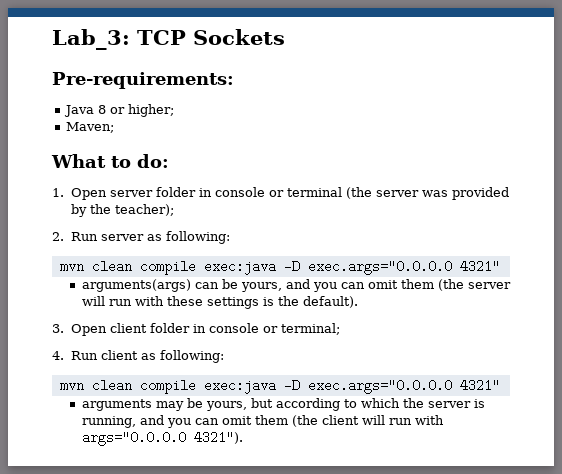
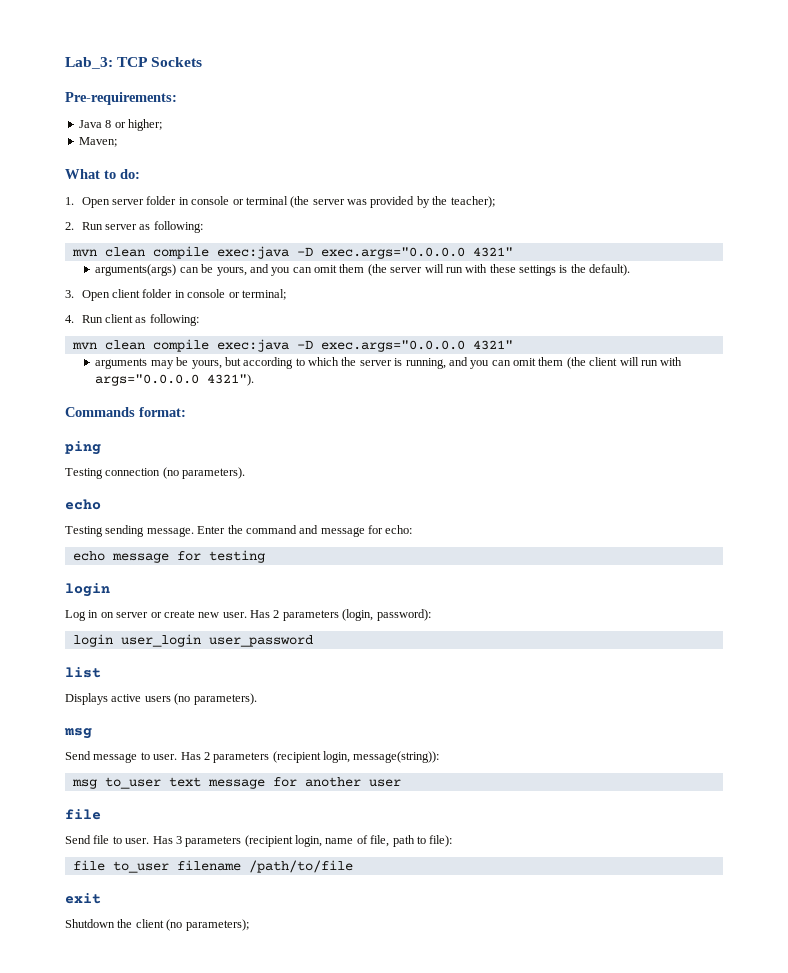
(243, 437) none -> [65,407,186,417] [65,441,101,455] [65,467,246,479] [65,499,101,510] [65,525,413,537] [72,550,265,563] [65,583,110,597] [65,609,431,621] [72,634,313,647] [65,667,101,678] [65,693,257,705] [64,728,92,739] [65,751,440,763] [71,777,401,789] [65,809,101,820] [65,835,453,847] [72,860,353,873] [65,893,101,904] [65,919,249,931] // Commands format: // ping // Testing connection (no parameters). // echo // Testing sending message. Enter the command and message for echo: // echo message for testing // login // Log in on server or create new user. Has 2 parameters (login, password): // login user_login user_password // list // Displays active users (no parameters). // msg // Send message to user. Has 2 parameters (recipient login, message(string)): // msg to_user text message for another user // file // Send file to user. Has 3 parameters (recipient login, name of file, path to file): // file to_user filename /path/to/file // exit // Shutdown the client (no parameters);

